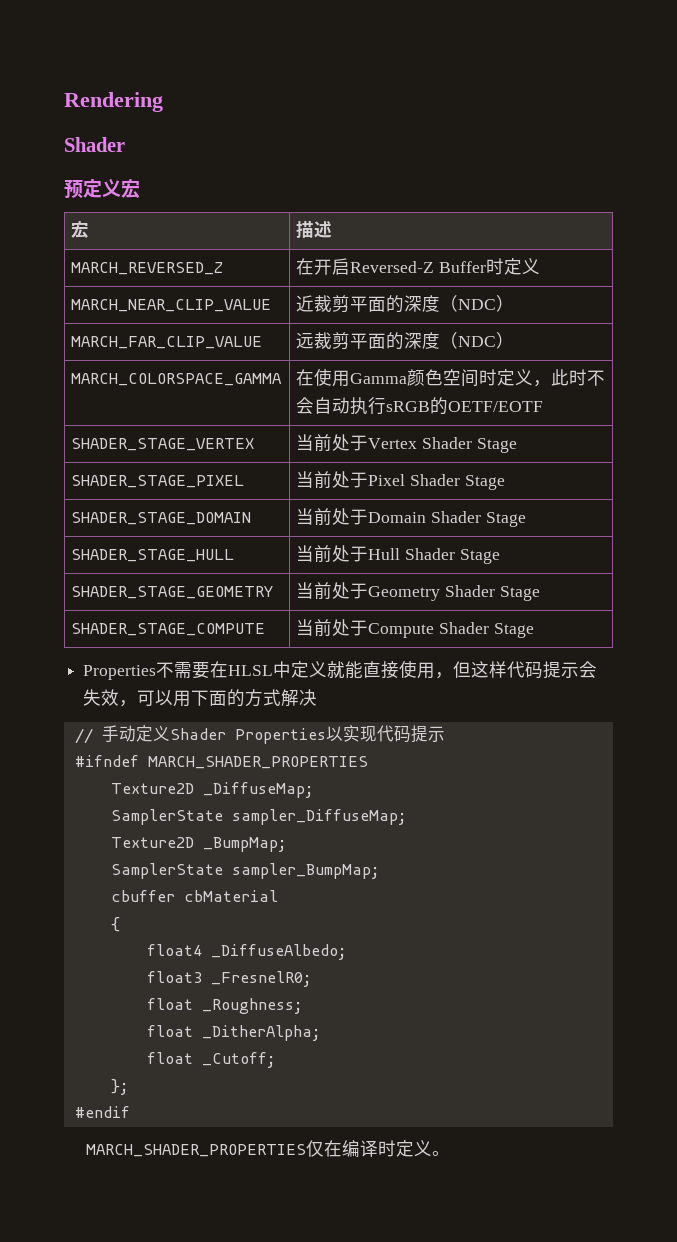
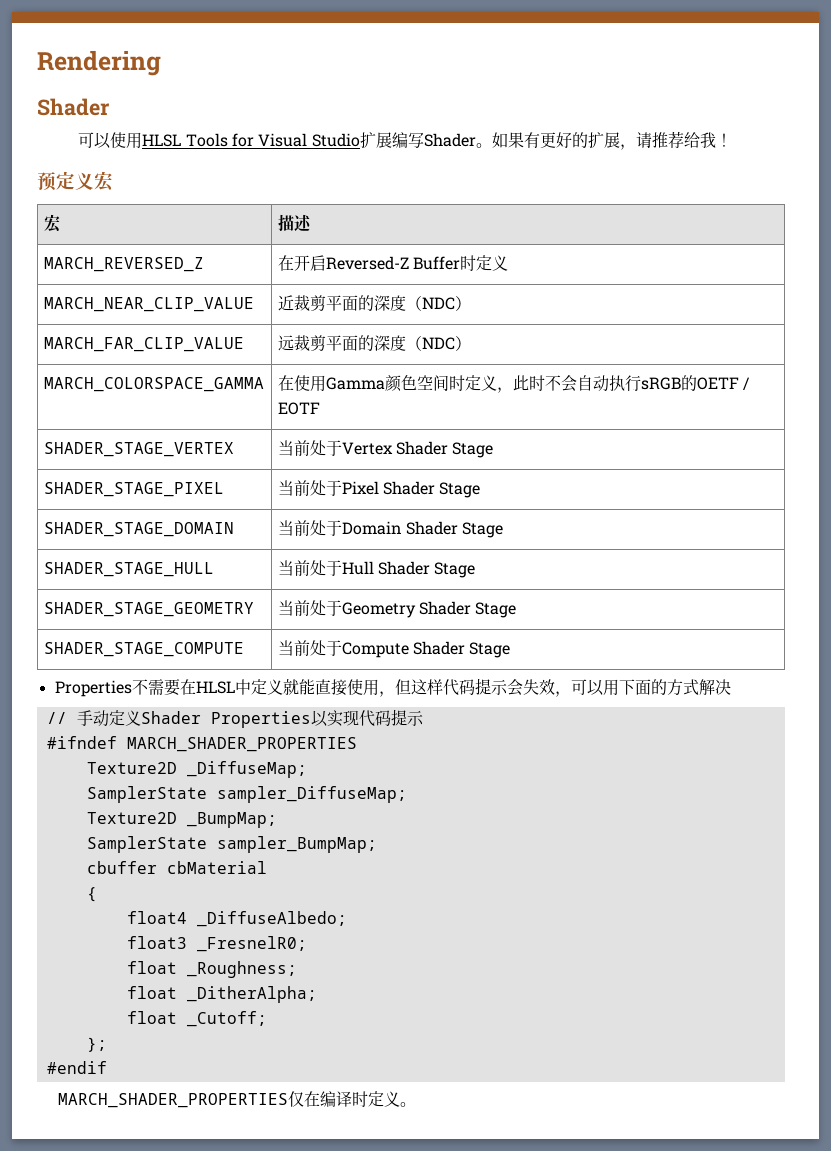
(125, 144) none -> [78,131,732,150] // 可以使用HLSL Tools for Visual Studio扩展编写Shader。如果有更好的扩展，请推荐给我！
[448,401,544,412] OETF/EOTF -> [696,377,751,390] [277,402,320,415] OETF / EOTF

